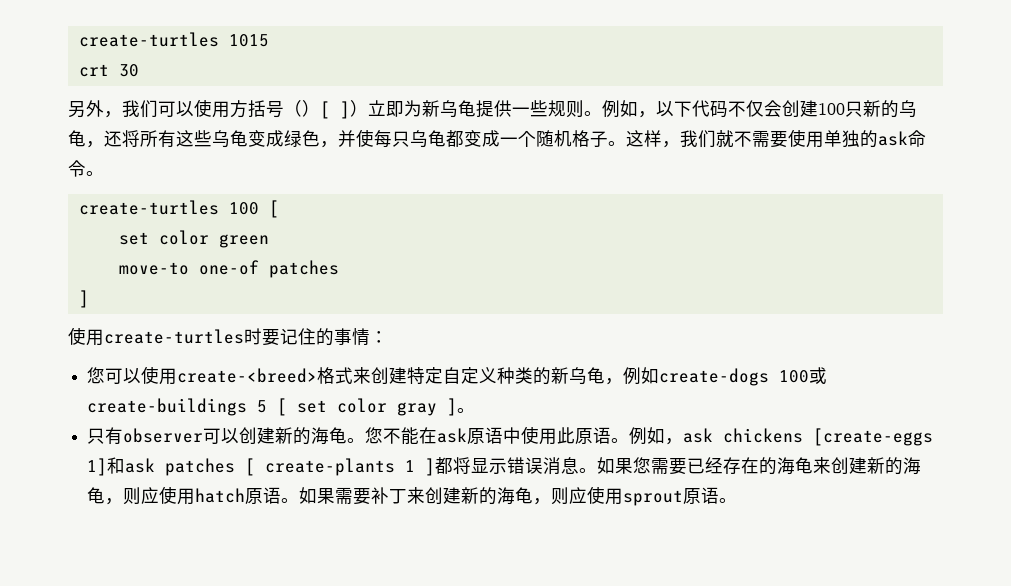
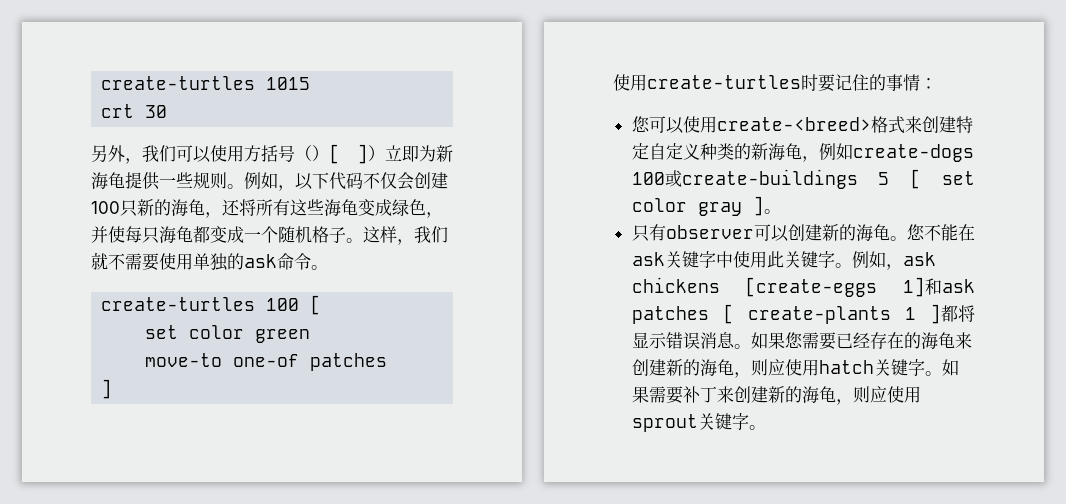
[440,100,458,118] 乌 -> [91,172,108,190] 海
[899,100,917,118] 乌 -> [171,199,188,217] 海
[212,130,230,148] 乌 -> [324,199,341,217] 海
[410,130,428,148] 乌 -> [159,226,176,244] 海
[569,367,588,385] 乌 -> [767,143,785,161] 海
[467,427,504,444] 原语 -> [664,251,716,268] 关键字
[575,427,612,444] 原语 -> [783,251,835,268] 关键字
[245,487,282,504] 原语 -> [873,359,925,376] 关键字
[683,487,720,504] 原语 -> [697,413,749,430] 关键字

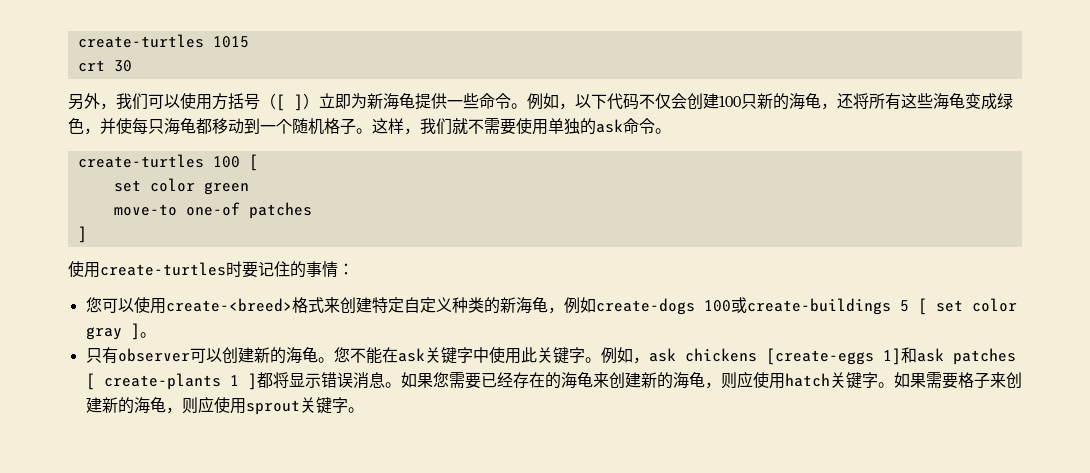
[312,145,329,161] ） -> (276, 101) none
[193,172,227,189] 规则 -> [479,93,511,109] 命令
[210,226,244,243] 变成 -> [212,118,260,134] 移动到
[682,386,717,403] 补丁 -> [957,372,990,389] 格子

